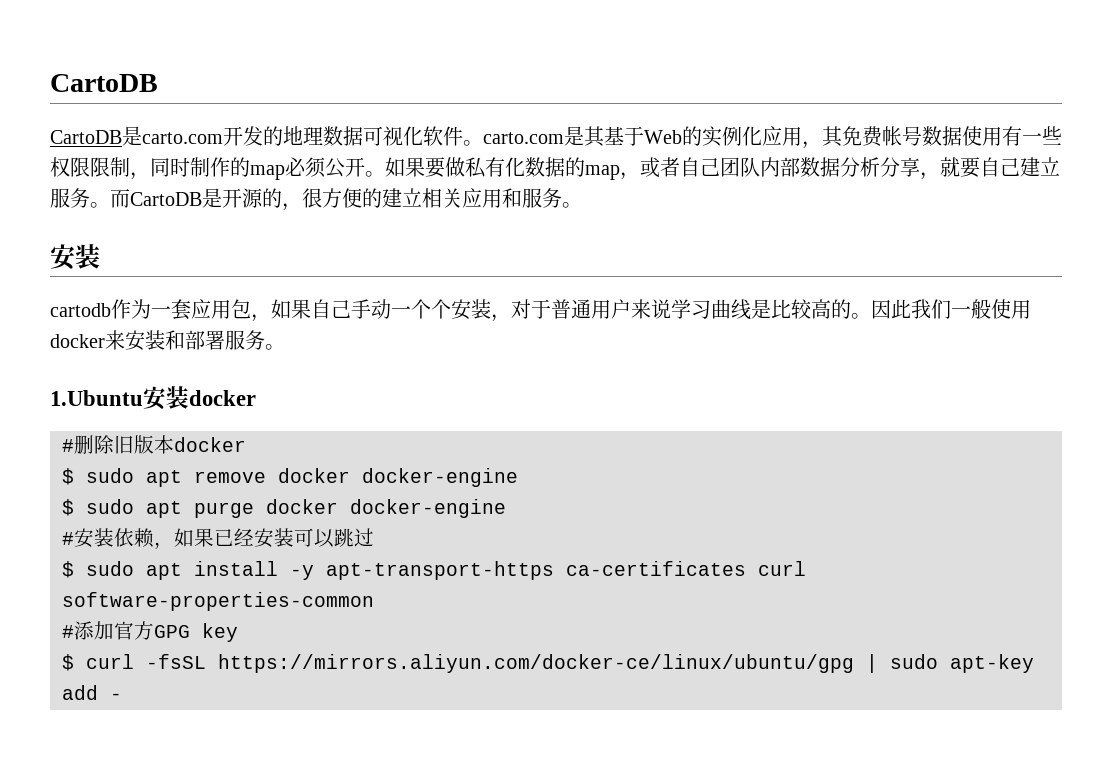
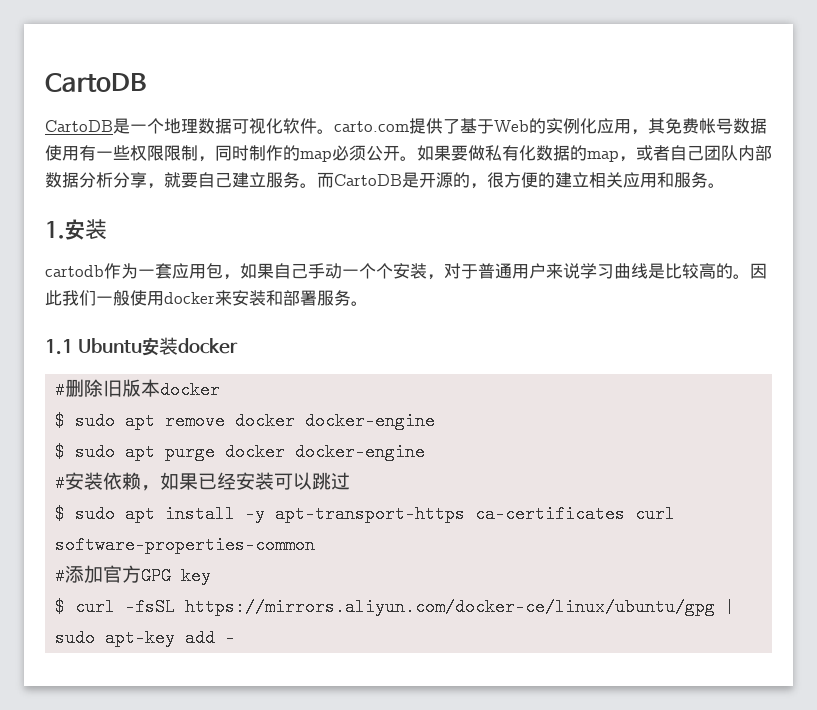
[142,126,283,146] carto.com开发的 -> [130,118,164,134] 一个
[564,126,605,147] 是其 -> [409,118,460,134] 提供了
(582, 205) none -> [45,221,65,239] 1.
[50,390,143,406] 1.Ubuntu -> [45,338,143,355] 1.1 Ubuntu

